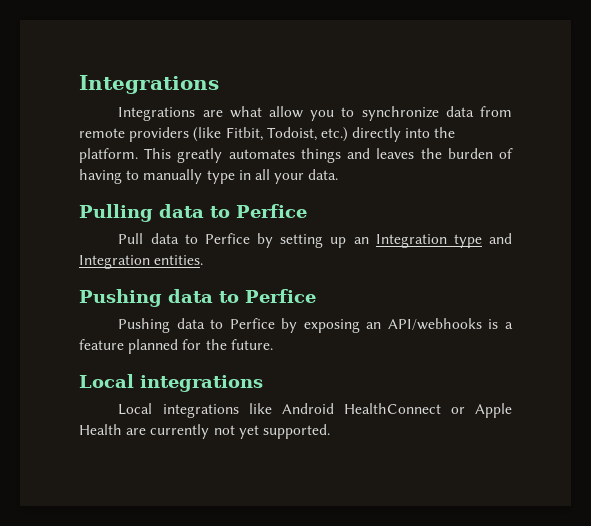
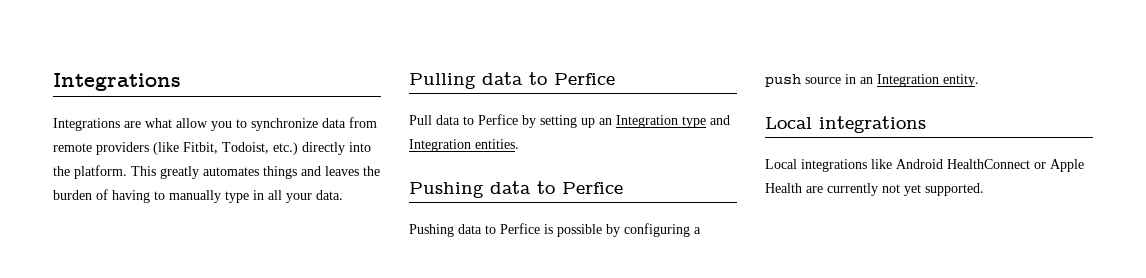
[281,318,513,333] [79,339,273,354] by exposing an API/webhooks is a feature planned for the future. -> [544,223,701,237] [765,74,979,87] is possible by configuring a push source in an Integration entity.

